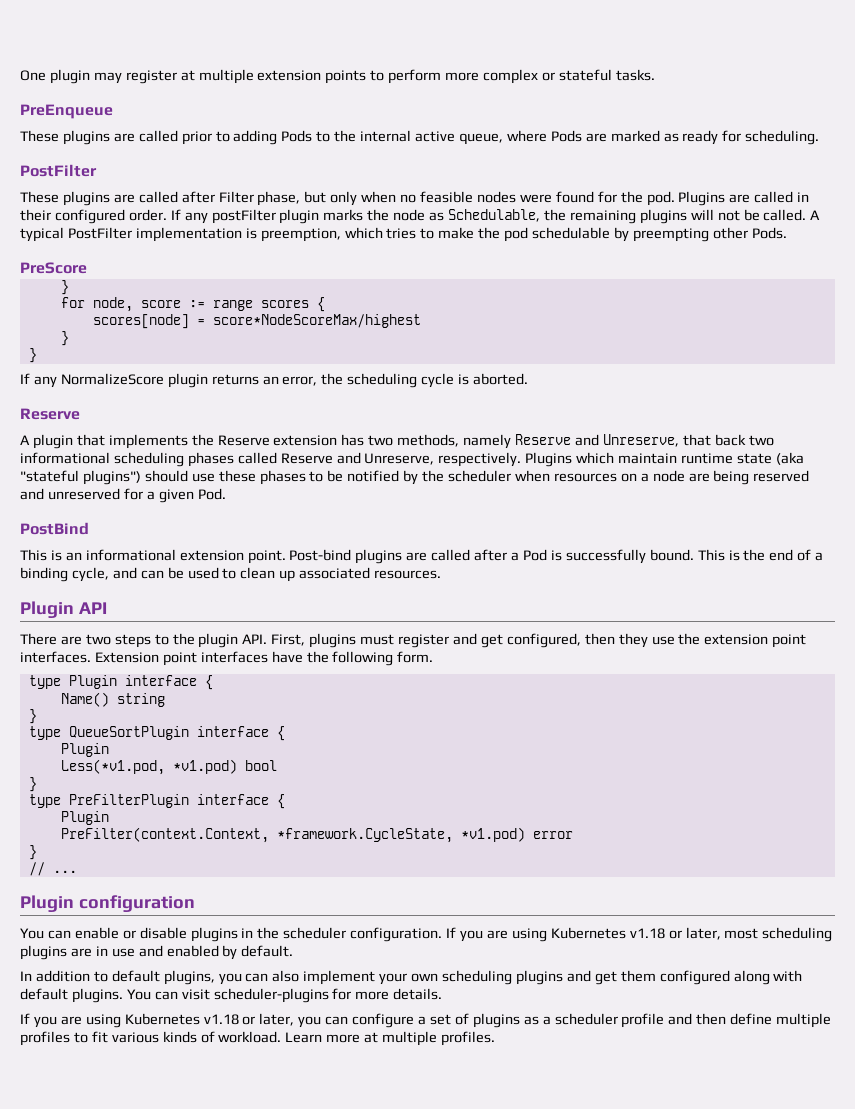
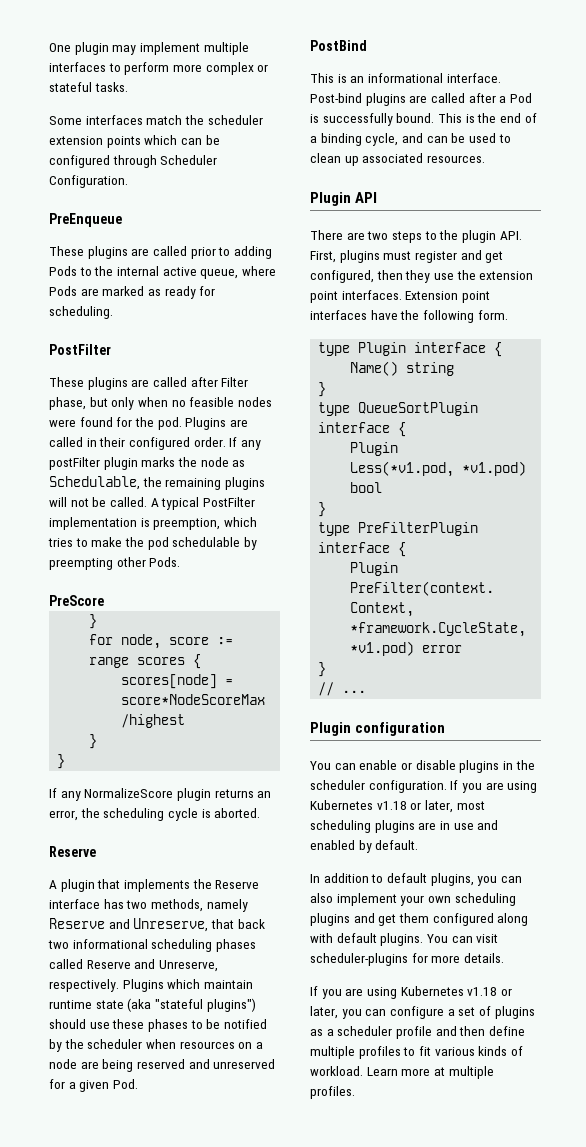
[125,69,367,84] register at multiple extension points -> [139,42,249,55] [49,62,106,72] implement multiple interfaces
(655, 75) none -> [49,115,263,125] [49,135,220,148] [49,155,218,168] [49,175,128,188] // Some interfaces match the scheduler extension points which can be configured through Scheduler Configuration.
[273,435,338,446] extension -> [49,899,100,909] interface
[179,550,286,564] extension point. -> [446,73,501,83] interface.

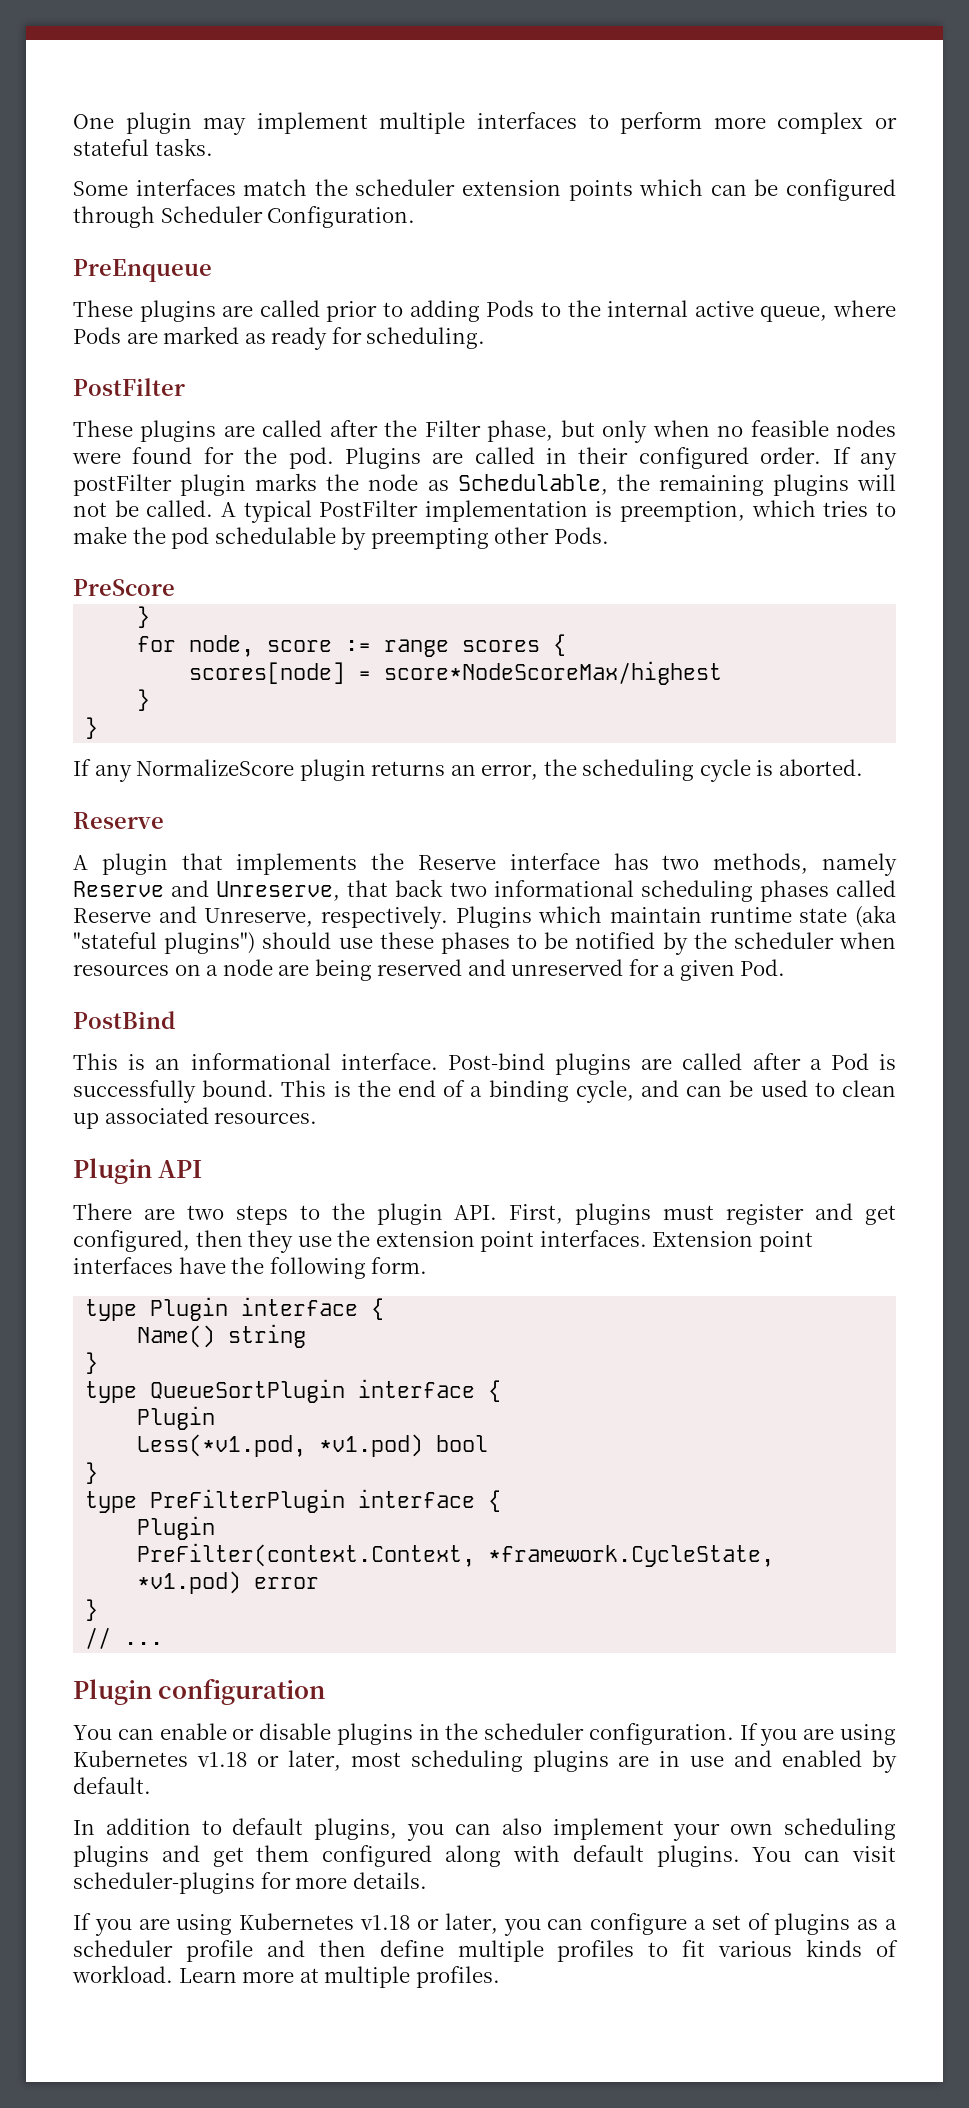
(218, 382) none -> [384,420,418,437] the

